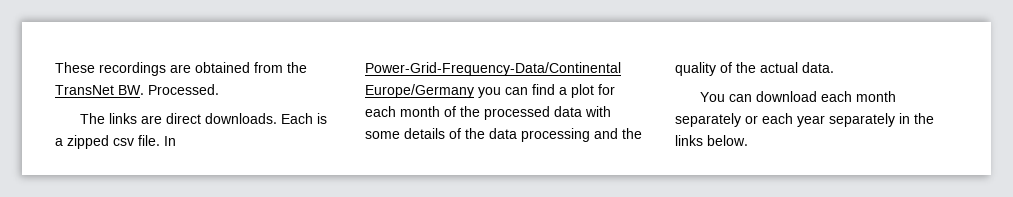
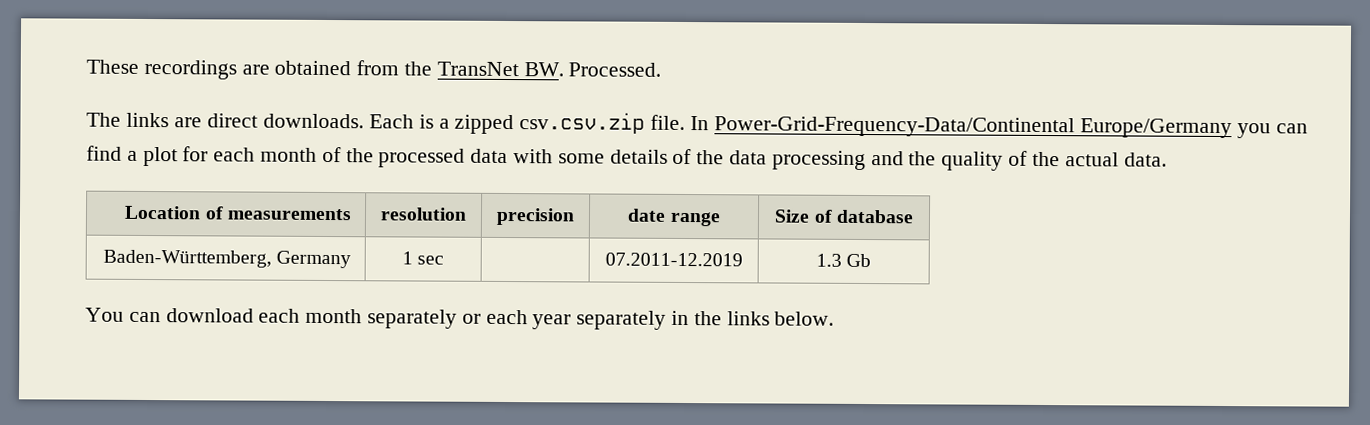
[113,138,134,146] csv -> [519,112,646,134] csv.csv.zip
(834, 67) none -> [124,205,352,221] [380,207,467,221] [496,207,575,226] [627,208,721,227] [774,209,914,224] [102,249,351,269] [401,251,445,265] [604,252,743,267] [815,253,872,268] // Location of measurements | resolution | precision | date range | Size of database // Baden-Württemberg, Germany | 1 sec | | 07.2011-12.2019 | 1.3 Gb

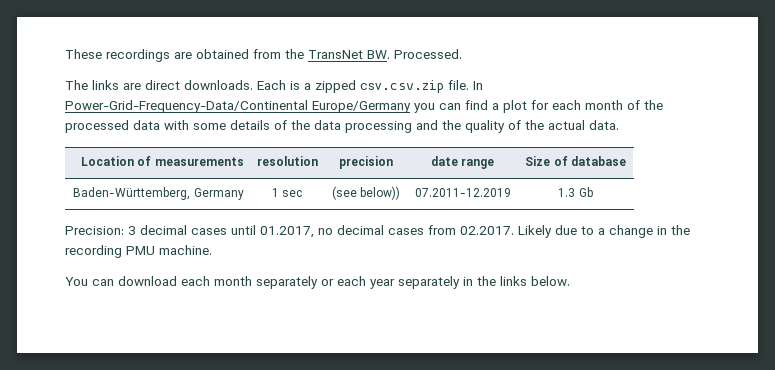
(445, 260) none -> [331,186,401,200] (see below))
(872, 260) none -> [65,225,690,238] [65,245,212,258] // Precision: 3 decimal cases until 01.2017, no decimal cases from 02.2017. Likely due to a change in the recording PMU machine.

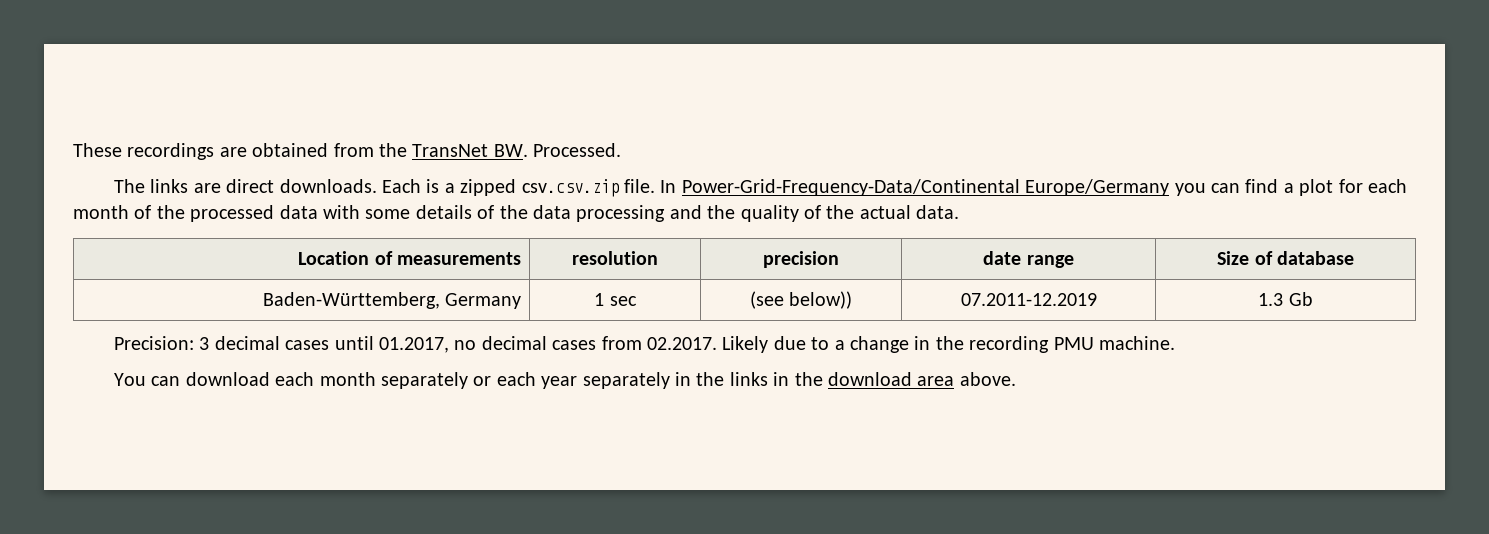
[531,276,570,286] below. -> [773,372,1016,386] in the download area above.

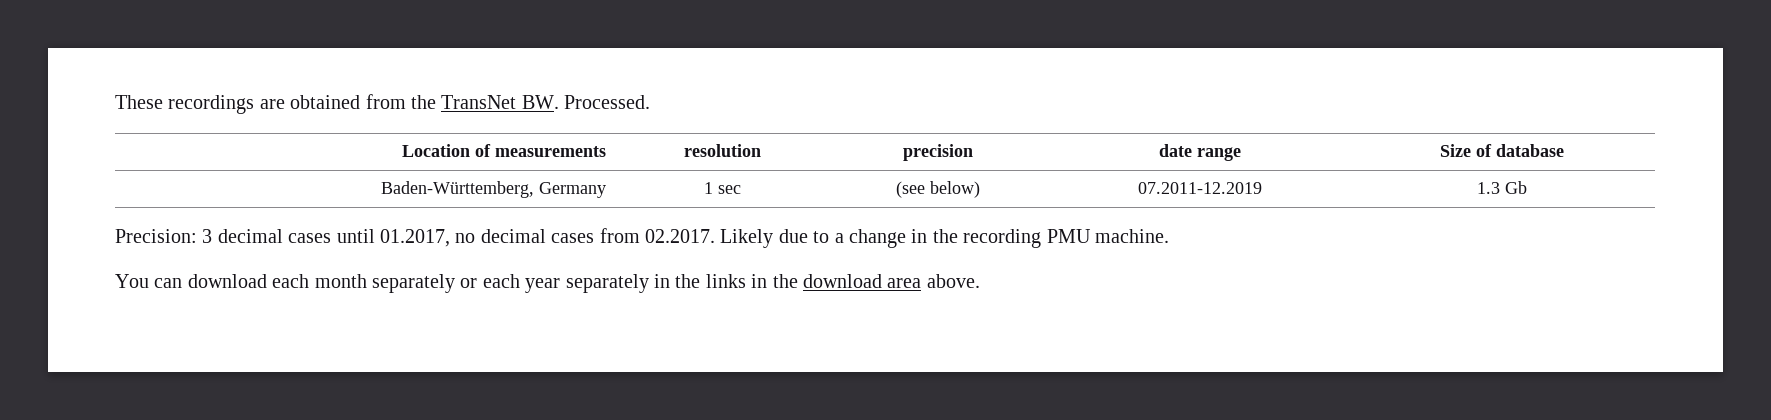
[114,179,1408,197] [73,205,960,222] // The links are direct downloads. Each is a zipped csv.csv.zip file. In Power-Grid-Frequency-Data/Continental Europe/Germany you can find a plot for each month of the processed data with some details of the data processing and the quality of the actual data. -> (651, 102) none
[789,291,853,309] below)) -> [929,181,980,198] below)

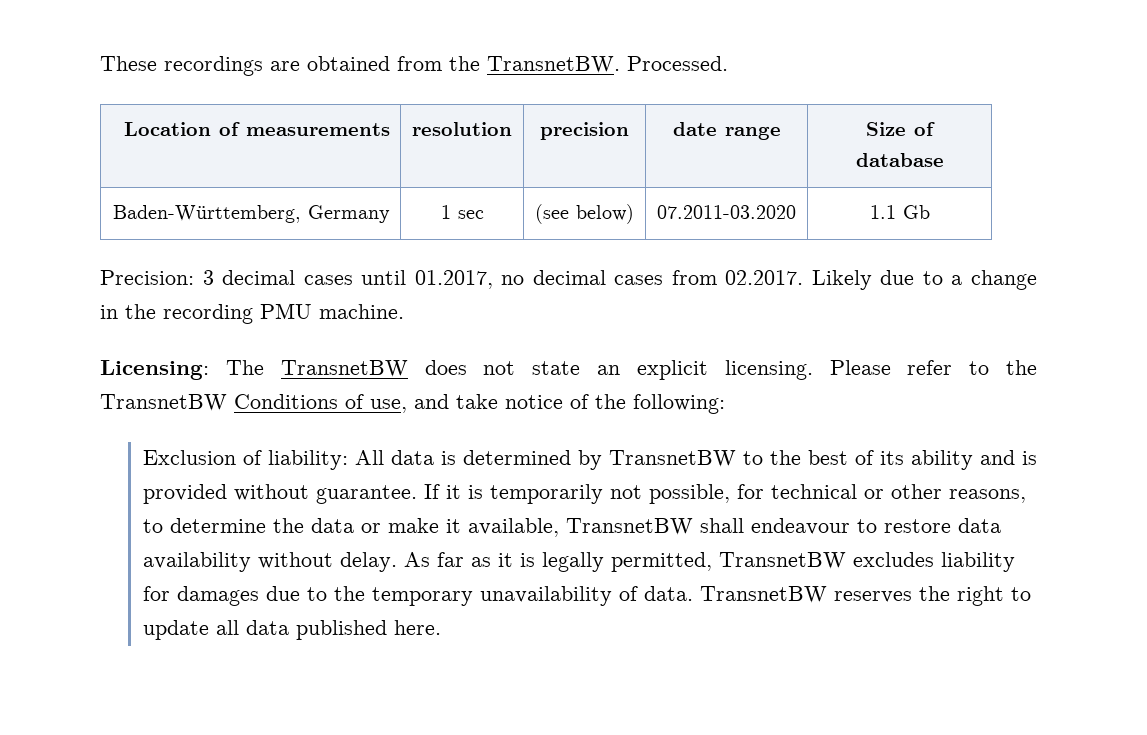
[441,95,559,109] TransNet BW. -> [487,56,620,73] TransnetBW.
[1137,182,1262,194] [1476,182,1500,194] 07.2011-12.2019 | 1.3 -> [657,205,796,219] [869,205,896,219] 07.2011-03.2020 | 1.1
[115,274,980,293] You can download each month separately or each year separately in the links in the download area above. -> [100,360,1038,380] [100,394,725,414] [142,450,1037,470] [142,484,1026,504] [142,518,1001,537] [142,552,1015,572] [142,586,1031,606] [142,620,441,640] Licensing: The TransnetBW does not state an explicit licensing. Please refer to the TransnetBW Conditions of use, and take notice of the following: // Exclusion of liability: All data is determined by TransnetBW to the best of its ability and is provided without guarantee. If it is temporarily not possible, for technical or other reasons, to determine the data or make it available, TransnetBW shall endeavour to restore data availability without delay. As far as it is legally permitted, TransnetBW excludes liability for damages due to the temporary unavailability of data. TransnetBW reserves the right to update all data published here.

